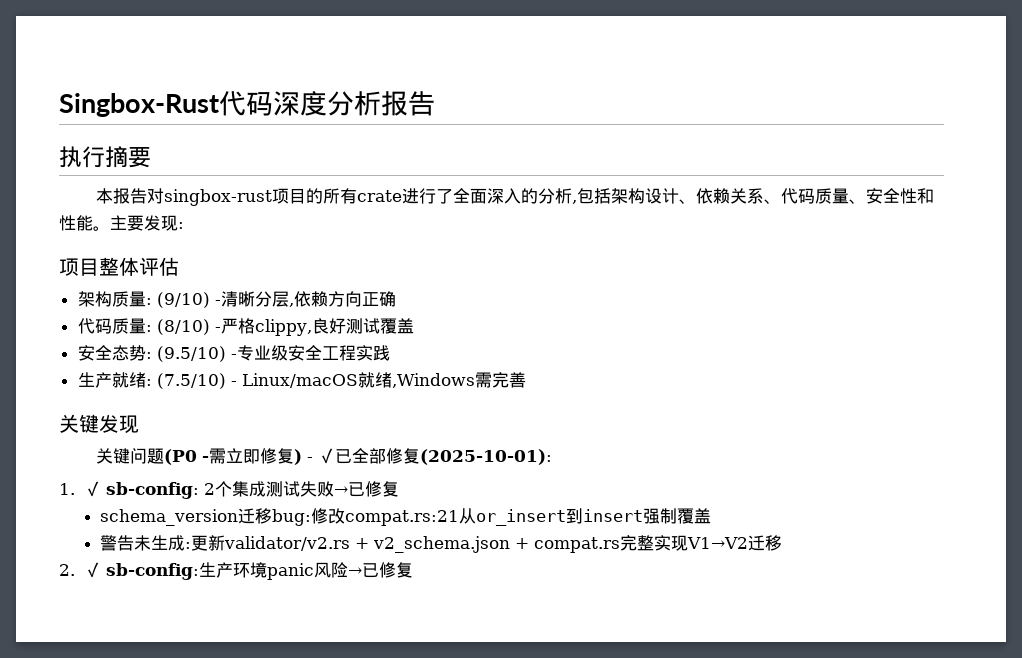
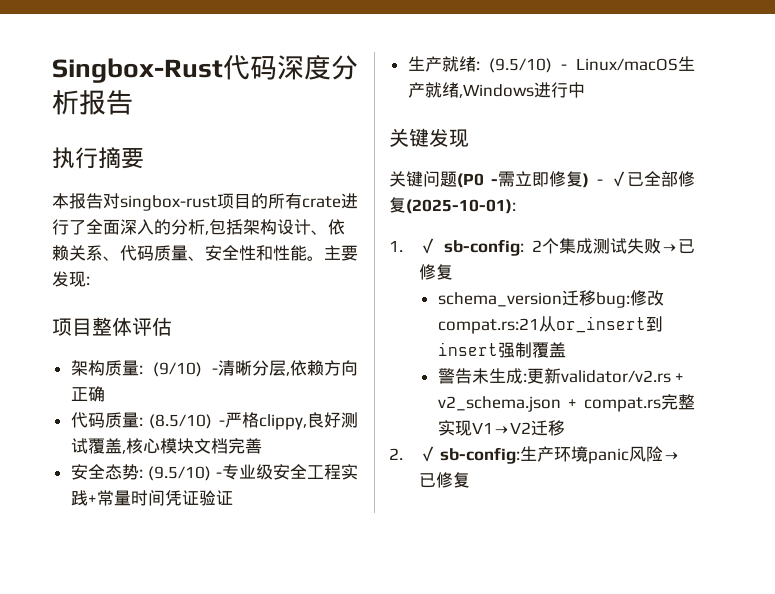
[156,319,210,335] (8/10) -> [149,414,213,429] (8.5/10)
(414, 326) none -> [121,438,262,454] ,核心模块文档完善
(390, 353) none -> [87,490,233,506] +常量时间凭证验证
[156,373,226,389] (7.5/10) -> [488,58,552,73] (9.5/10)
(358, 380) none -> [678,56,695,71] [407,82,425,98] 生产
[474,372,526,388] 需完善 -> [533,82,585,98] 进行中

